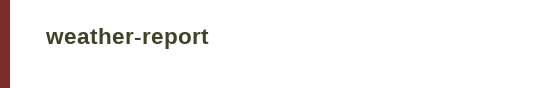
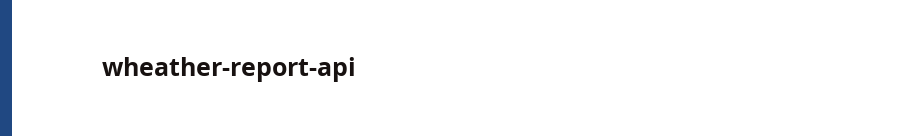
[45,28,209,49] weather-report -> [102,57,356,82] wheather-report-api

